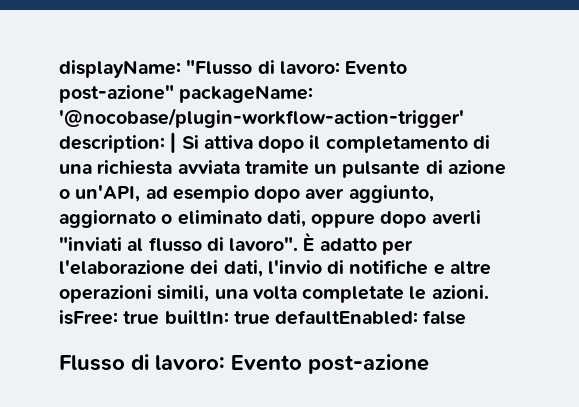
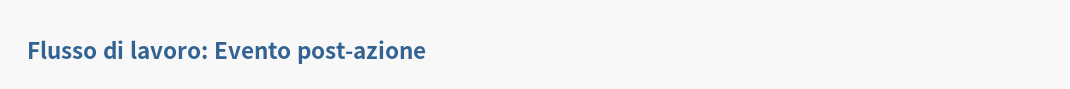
[59,60,408,78] [59,85,314,103] [59,108,464,128] [59,132,490,153] [59,160,506,178] [59,185,434,203] [59,210,481,228] [59,232,413,255] [59,260,491,277] [59,285,489,303] [59,310,467,325] displayName: "Flusso di lavoro: Evento post-azione" packageName: '@nocobase/plugin-workflow-action-trigger' description: | Si attiva dopo il completamento di una richiesta avviata tramite un pulsante di azione o un'API, ad esempio dopo aver aggiunto, aggiornato o eliminato dati, oppure dopo averli "inviati al flusso di lavoro". È adatto per l'elaborazione dei dati, l'invio di notifiche e altre operazioni simili, una volta completate le azioni. isFree: true builtIn: true defaultEnabled: false // -> (27, 49) none

